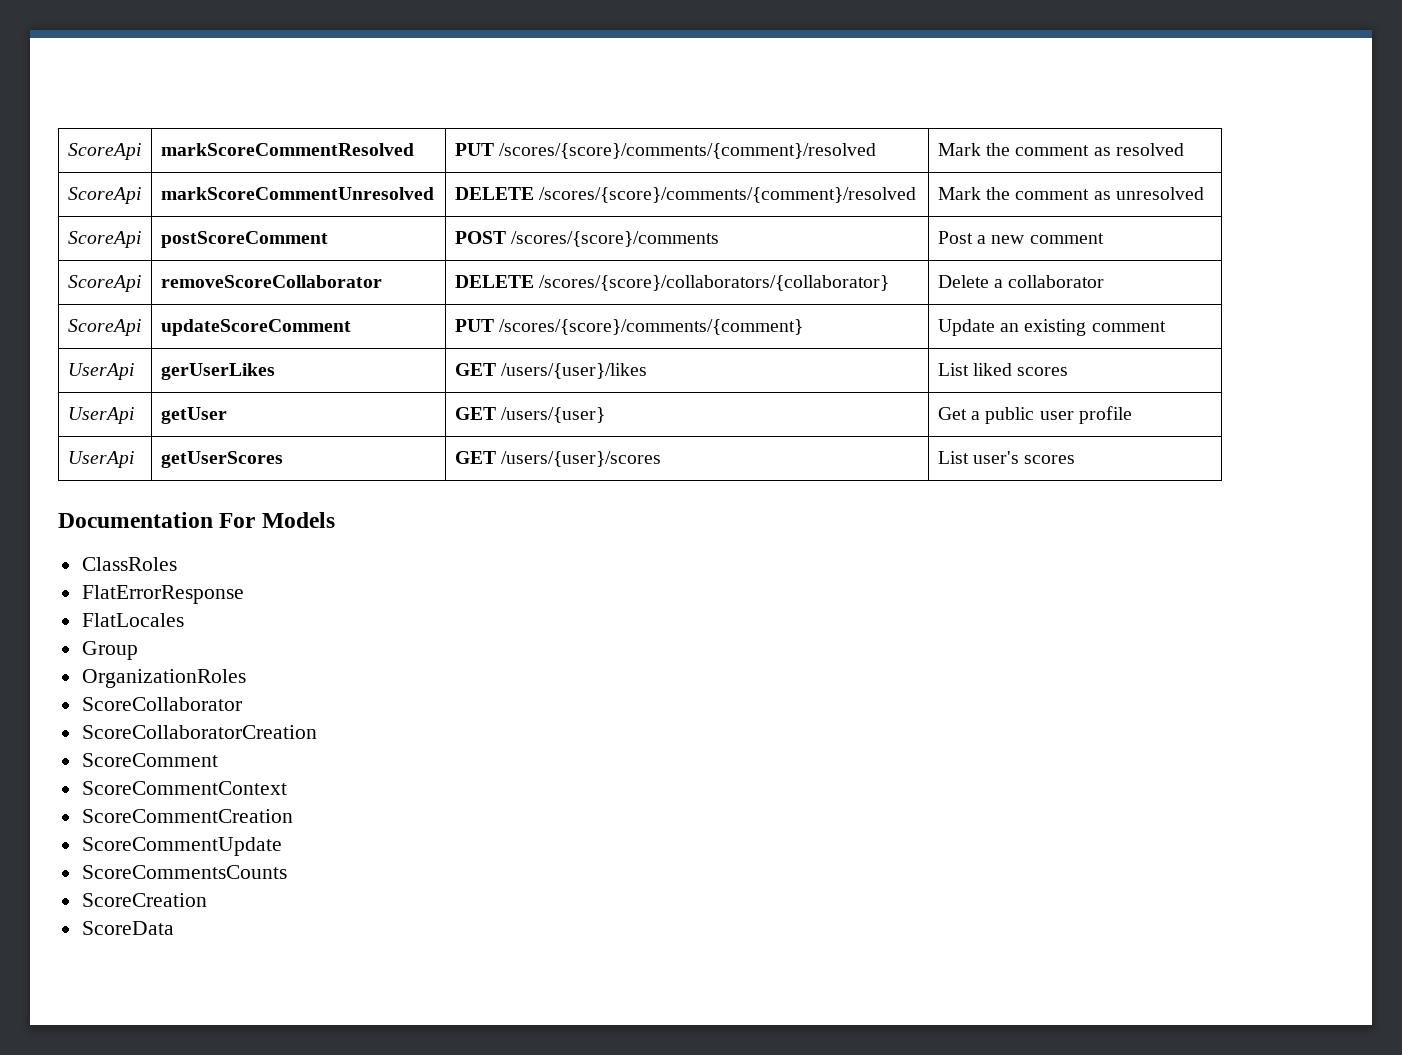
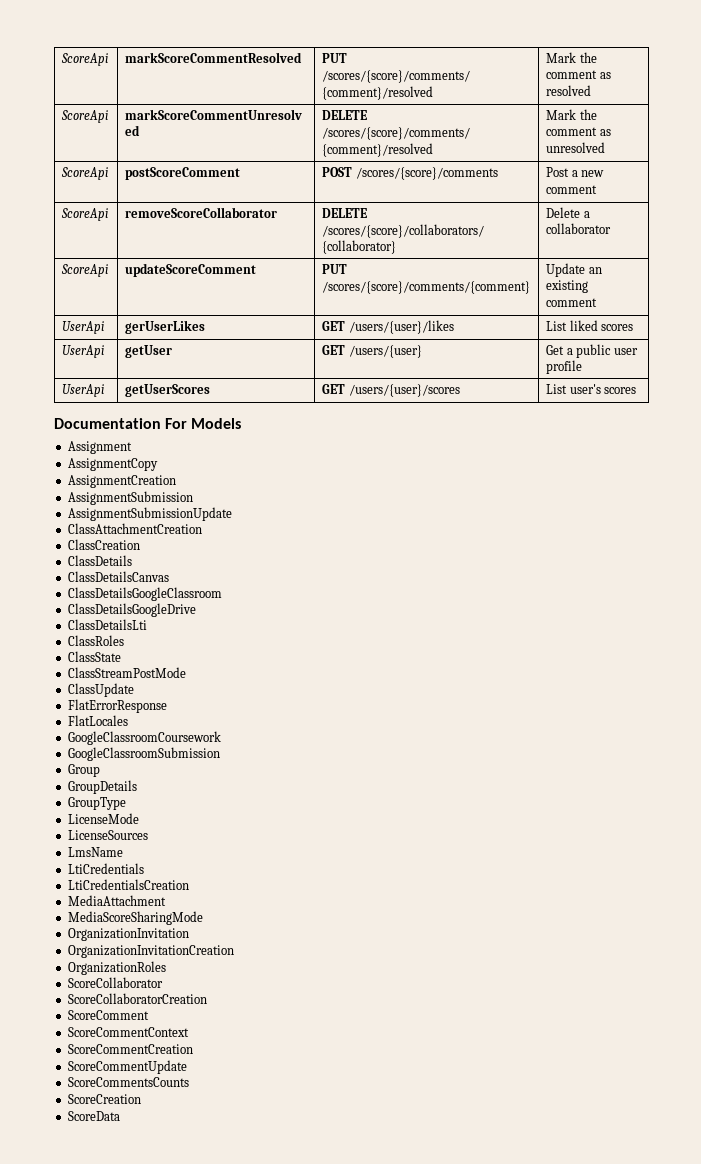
[81,557,177,571] ClassRoles -> [67,441,132,454] [67,458,158,471] [67,475,176,488] [67,491,193,505] [67,507,232,521] [67,523,202,534] [67,539,140,550] [67,555,132,566] [67,571,169,582] [67,587,222,601] [67,603,196,617] [67,619,147,630] [67,635,124,646] [67,651,121,662] [67,667,186,678] [67,683,134,697] Assignment // AssignmentCopy // AssignmentCreation // AssignmentSubmission // AssignmentSubmissionUpdate // ClassAttachmentCreation // ClassCreation // ClassDetails // ClassDetailsCanvas // ClassDetailsGoogleClassroom // ClassDetailsGoogleDrive // ClassDetailsLti // ClassRoles // ClassState // ClassStreamPostMode // ClassUpdate
(184, 620) none -> [67,731,221,745] [67,747,220,761] // GoogleClassroomCoursework // GoogleClassroomSubmission
(138, 650) none -> [67,780,137,794] [67,797,126,810] [67,813,139,824] [67,830,148,840] [67,847,123,857] [67,863,144,874] [67,879,189,890] [67,895,166,906] [67,911,203,925] [67,928,189,941] [67,945,234,958] // GroupDetails // GroupType // LicenseMode // LicenseSources // LmsName // LtiCredentials // LtiCredentialsCreation // MediaAttachment // MediaScoreSharingMode // OrganizationInvitation // OrganizationInvitationCreation

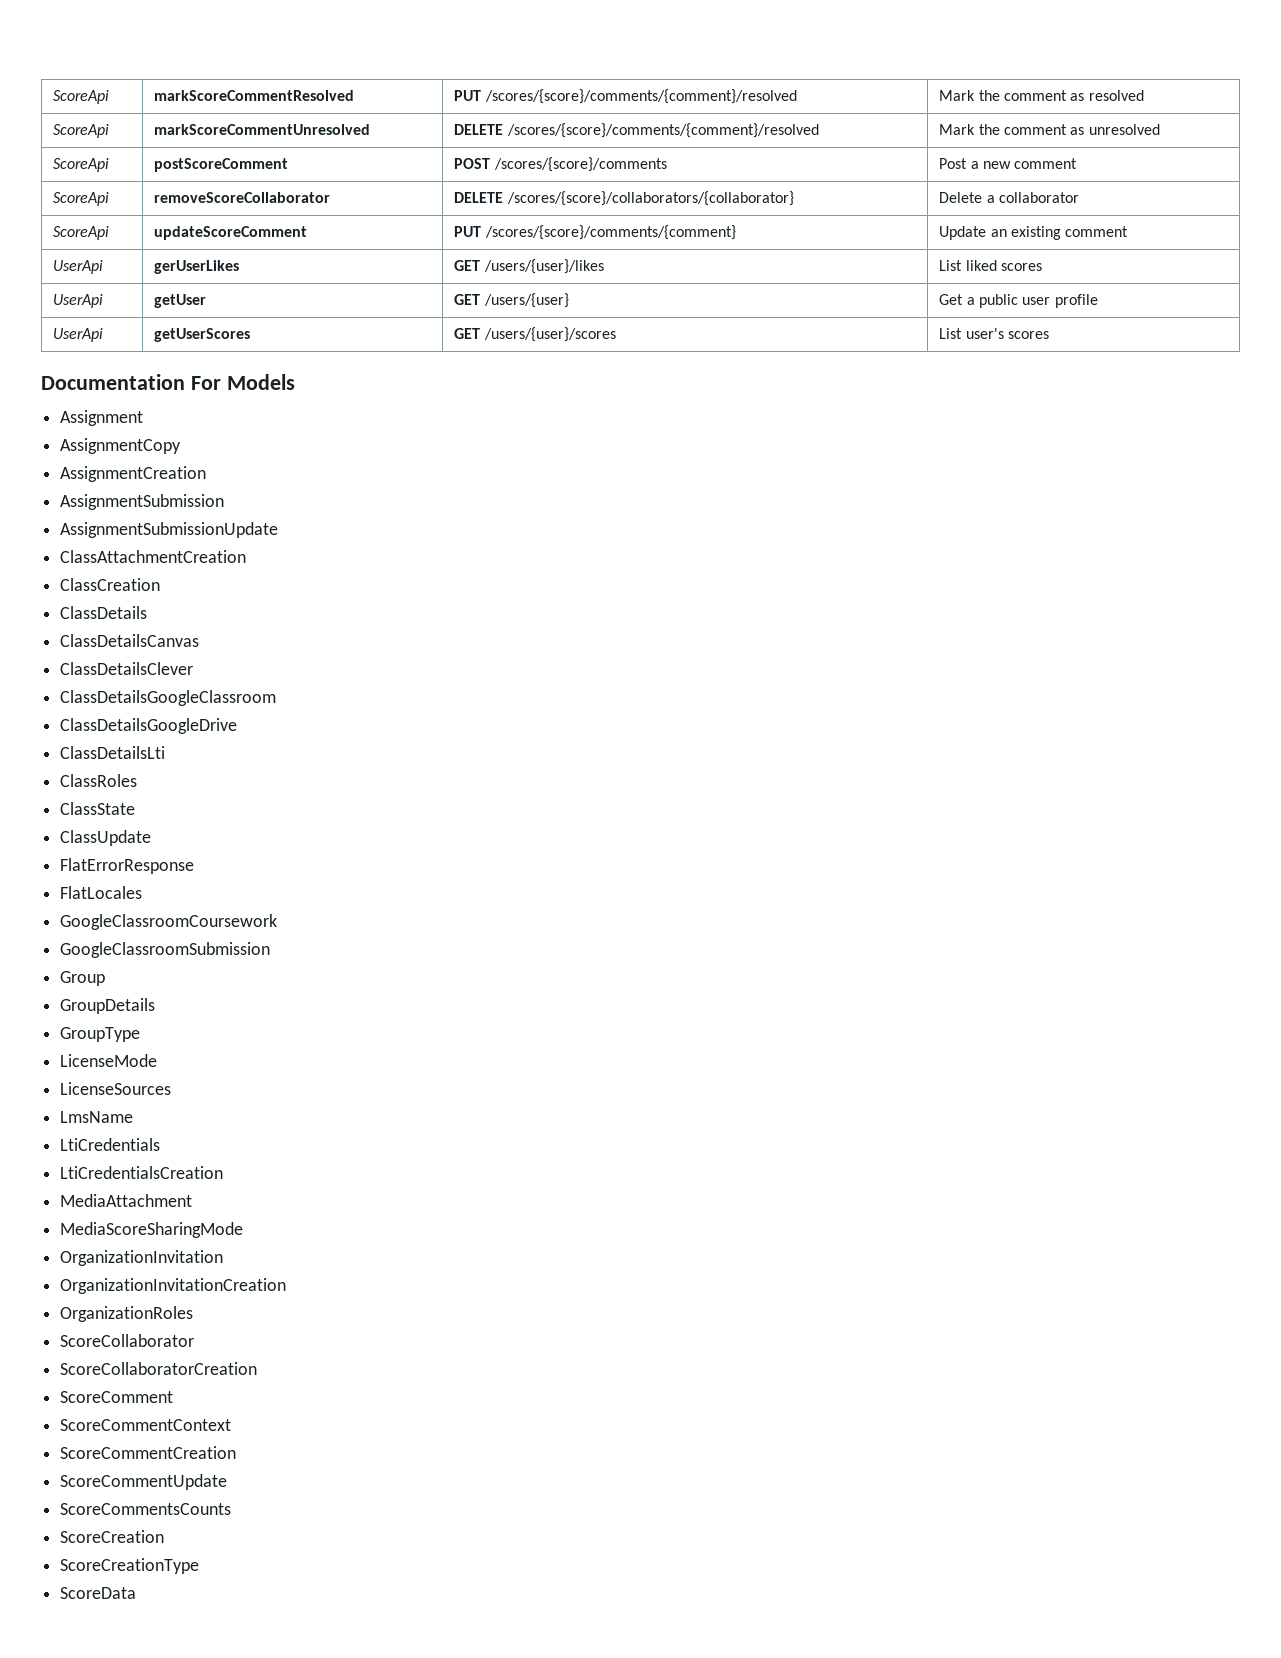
(169, 576) none -> [60,662,194,675] // ClassDetailsClever
[67,667,186,678] // ClassStreamPostMode -> (136, 808) none
(141, 1099) none -> [60,1558,200,1574] // ScoreCreationType

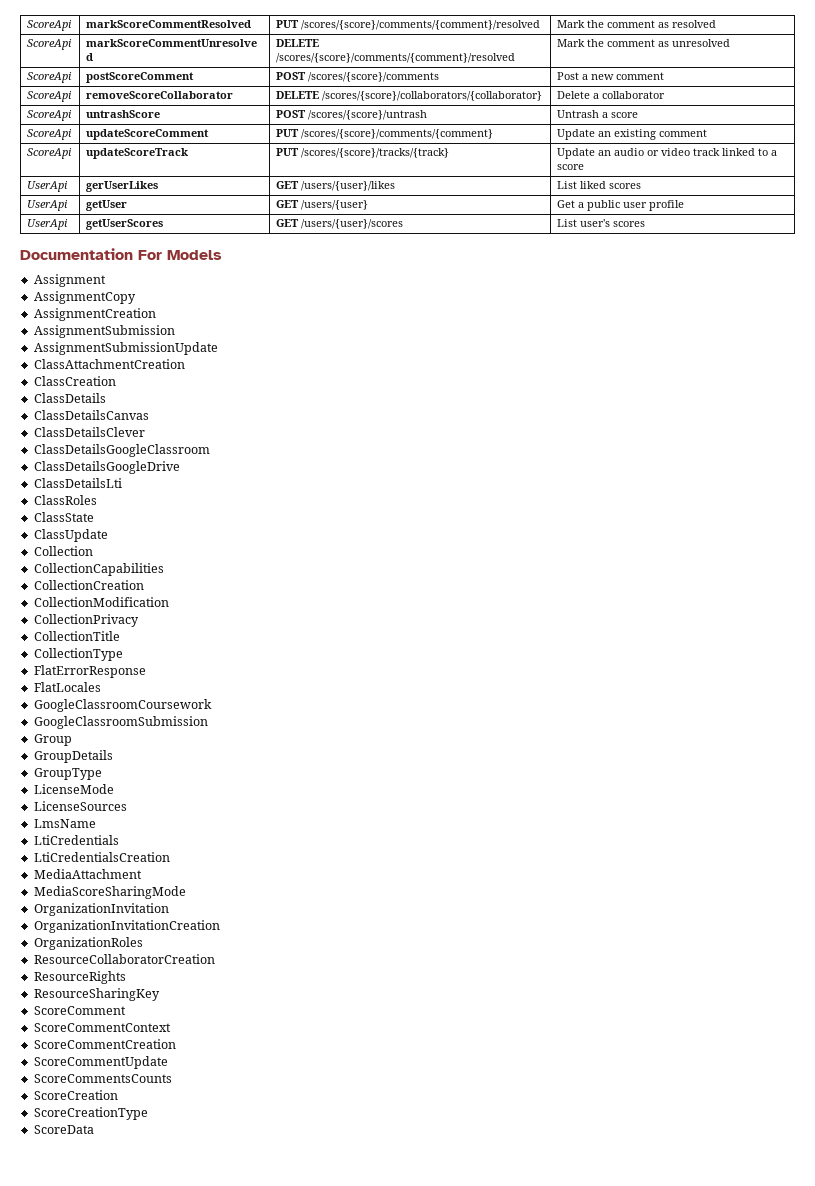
(1080, 197) none -> [27,110,73,121] [86,110,161,118] [276,110,428,120] [557,110,639,118] // ScoreApi | untrashScore | POST /scores/{score}/untrash | Untrash a score
(1129, 231) none -> [27,148,73,159] [86,148,189,159] [276,148,450,158] [557,148,778,159] [557,164,585,170] // ScoreApi | updateScoreTrack | PUT /scores/{score}/tracks/{track} | Update an audio or video track linked to a score
(152, 838) none -> [33,546,93,556] [33,563,164,576] [33,580,144,590] [33,597,169,607] [33,614,139,627] [33,631,120,641] [33,648,123,661] // Collection // CollectionCapabilities // CollectionCreation // CollectionModification // CollectionPrivacy // CollectionTitle // CollectionType
[60,1334,195,1347] [60,1362,258,1375] ScoreCollaborator // ScoreCollaboratorCreation -> [33,954,215,964] [33,971,126,984] [33,988,160,1001] ResourceCollaboratorCreation // ResourceRights // ResourceSharingKey

